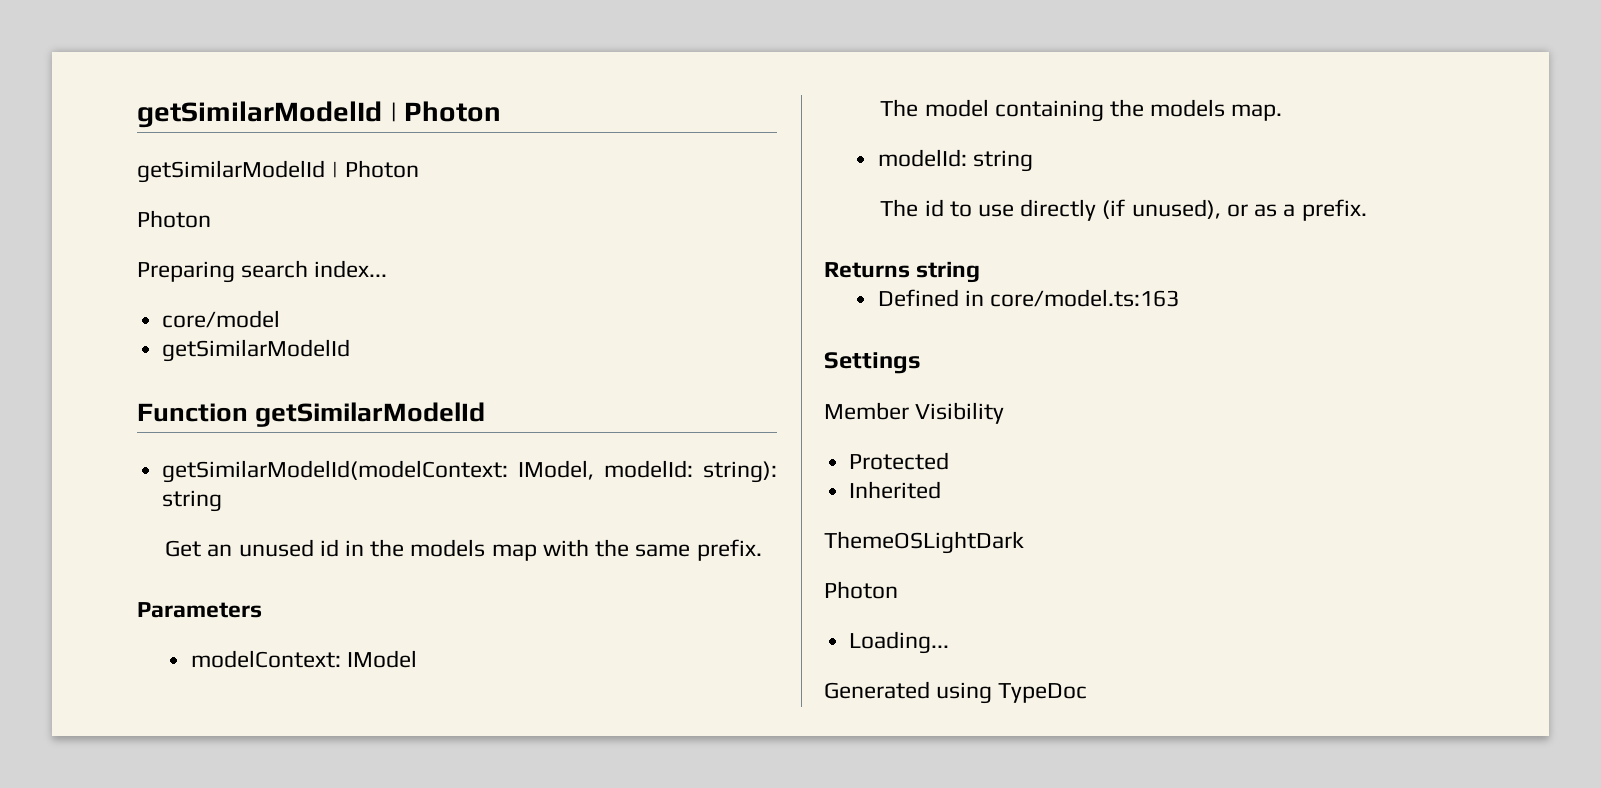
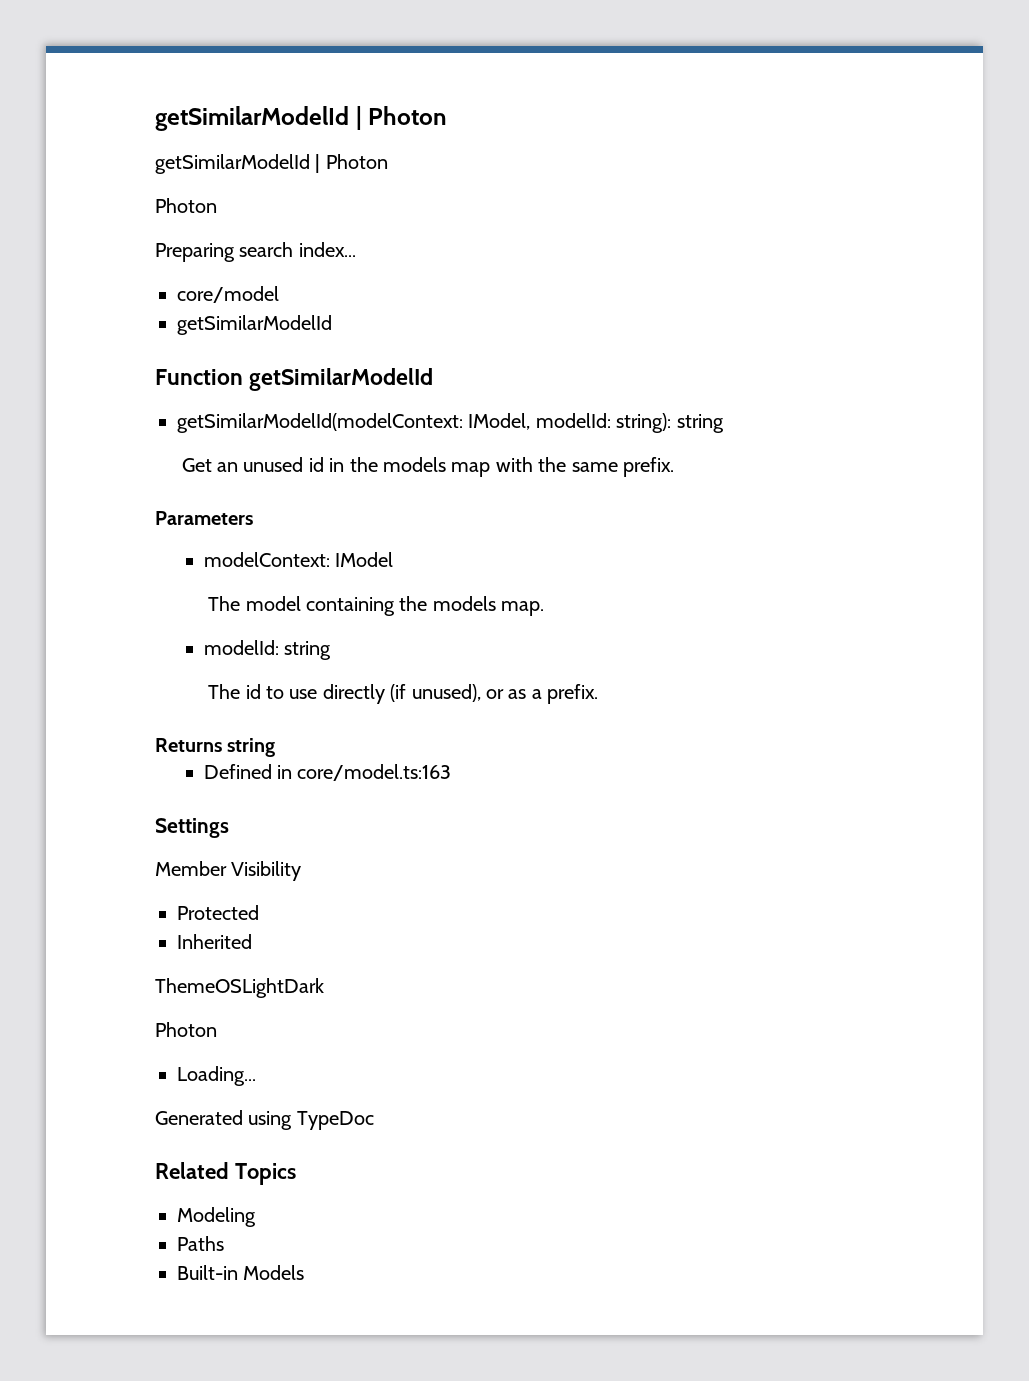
(1088, 693) none -> [155,1162,296,1185] [177,1207,256,1227] [177,1236,224,1251] [177,1265,305,1280] // Related Topics // Modeling // Paths // Built-in Models

